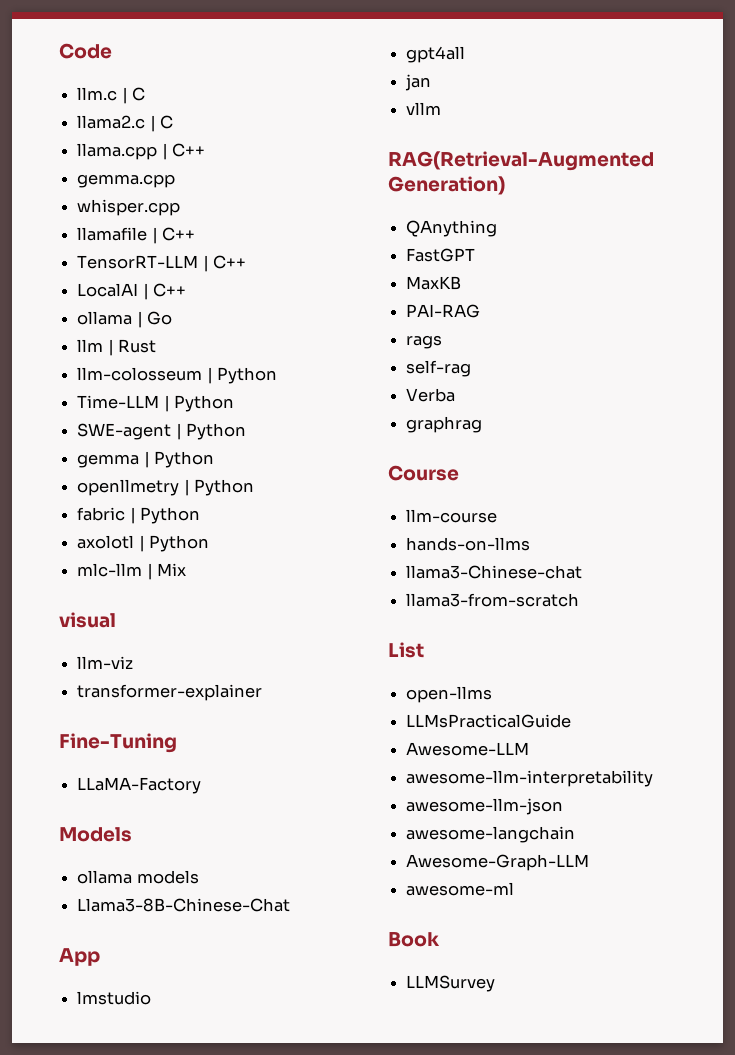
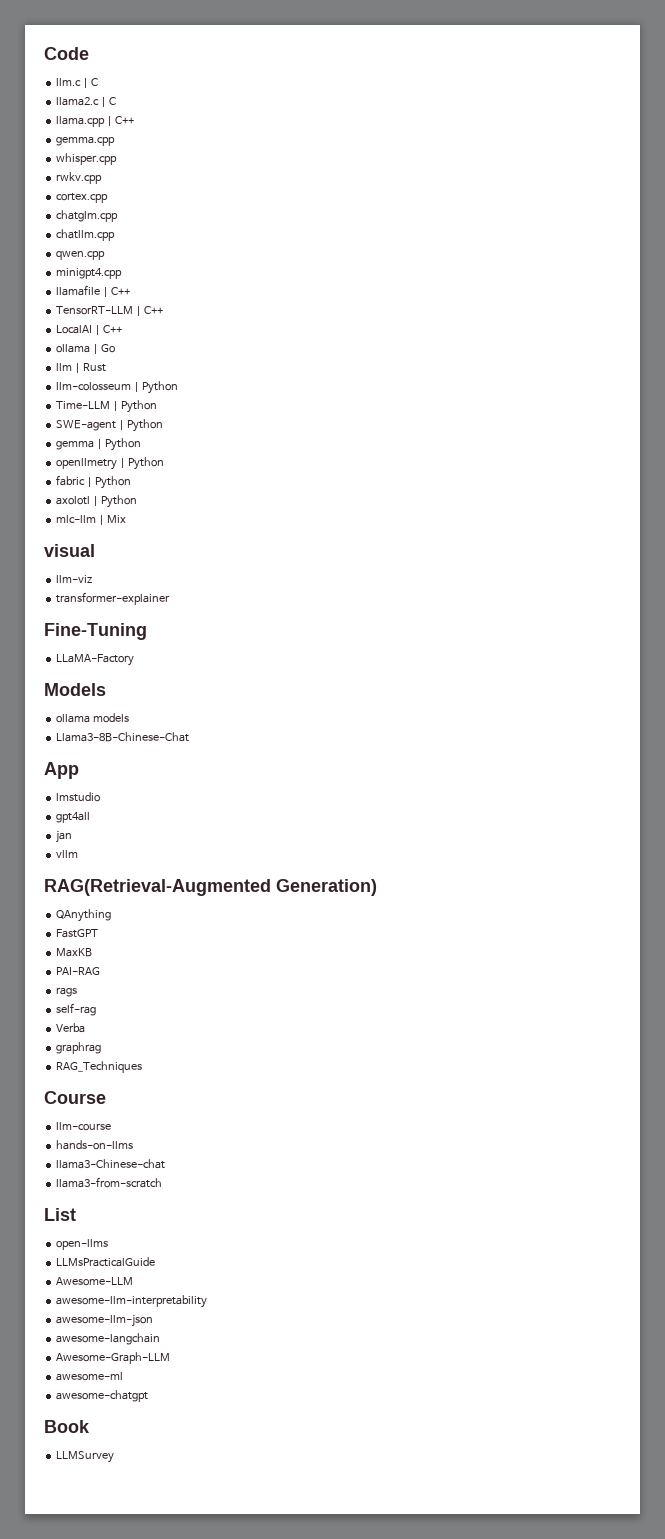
(181, 207) none -> [56,172,103,184] [56,193,109,203] [56,210,119,222] [56,229,116,241] [56,251,106,260] [56,268,123,279] // rwkv.cpp // cortex.cpp // chatglm.cpp // chatllm.cpp // qwen.cpp // minigpt4.cpp
(483, 424) none -> [56,1061,143,1073] // RAG_Techniques
(515, 889) none -> [56,1390,149,1402] // awesome-chatgpt

